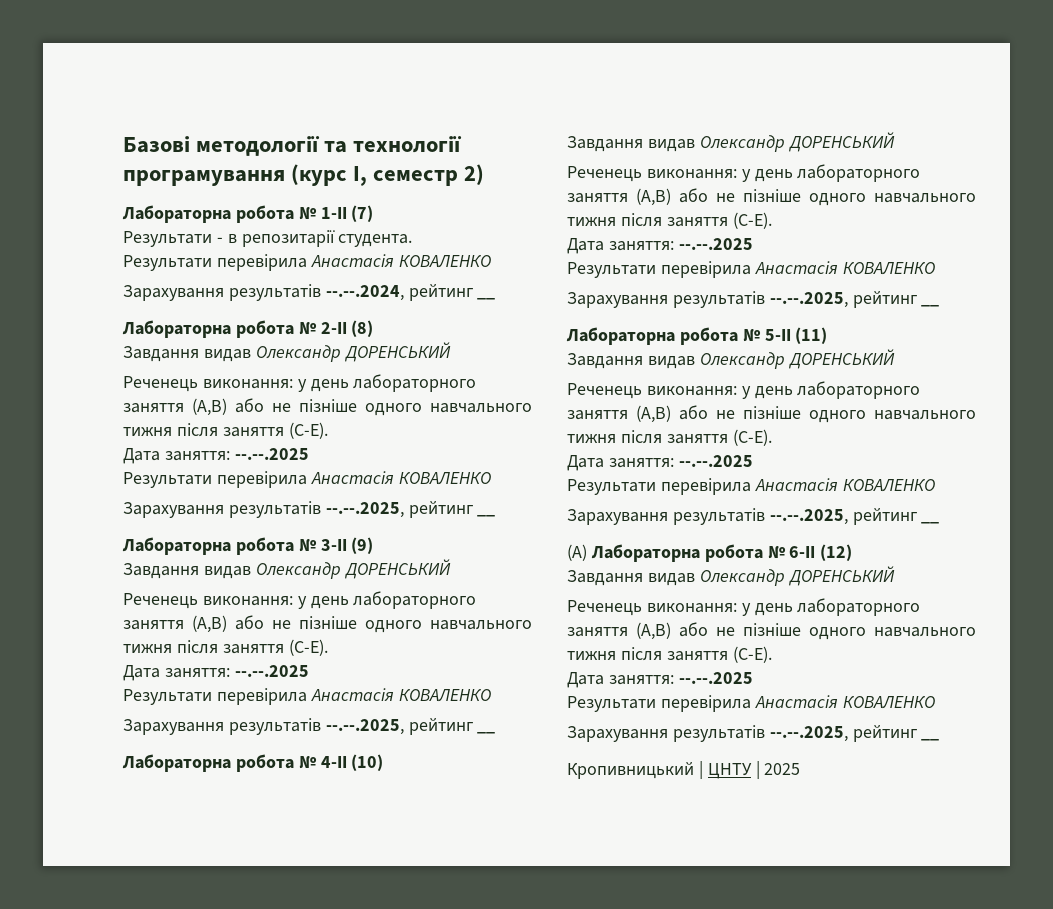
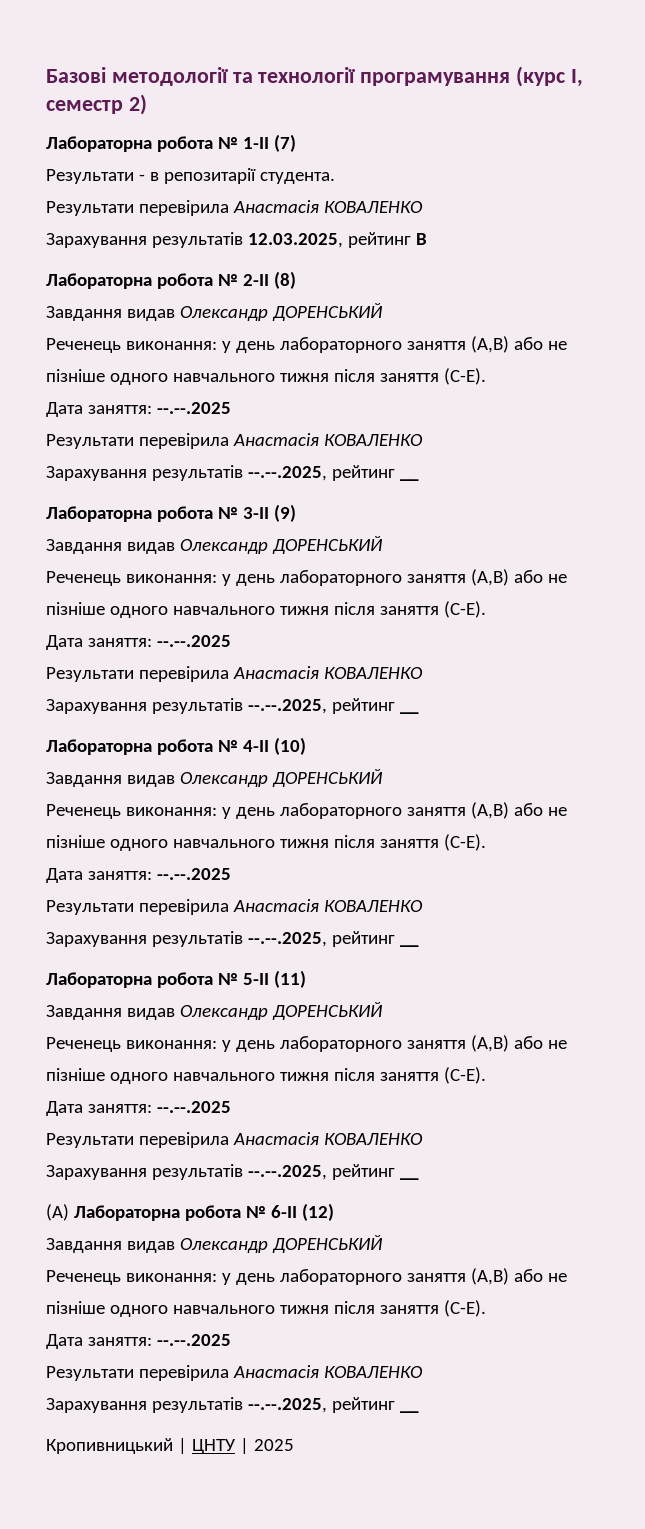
[325,284,496,301] --.--.2024, рейтинг __ -> [247,232,427,248] 12.03.2025, рейтинг B

